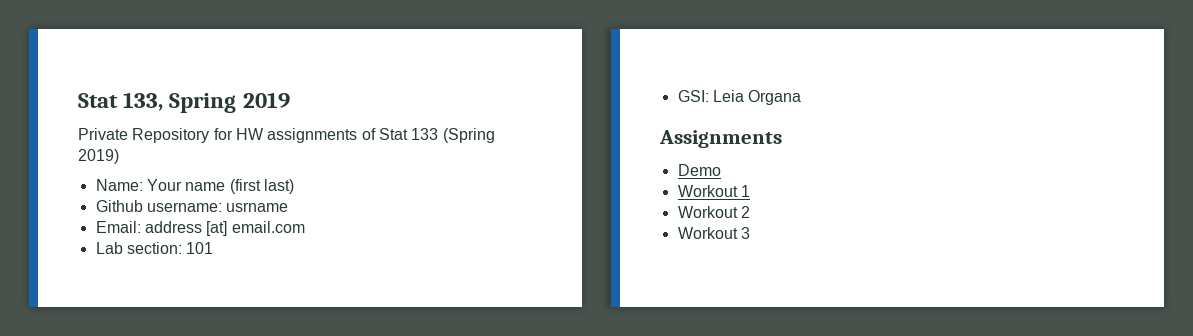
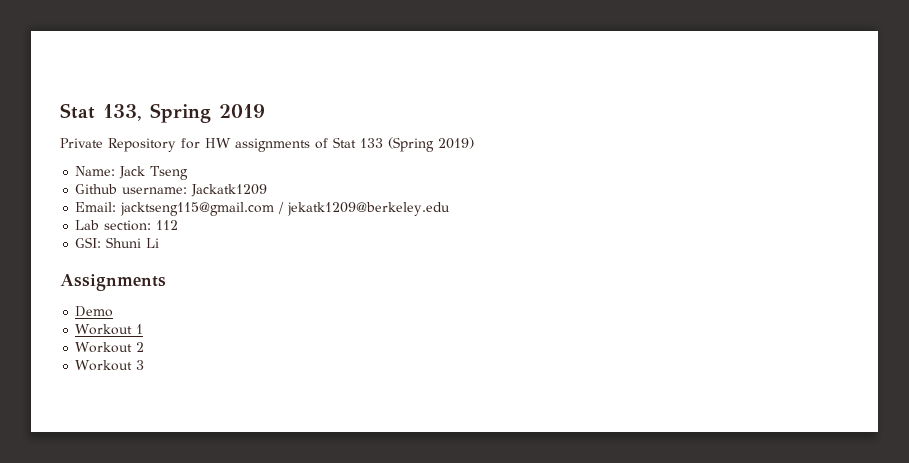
[146,179,294,194] Your name (first last) -> [119,166,189,180] Jack Tseng
[226,202,289,212] usrname -> [191,184,268,197] Jackatk1209
[144,221,305,236] address [at] email.com -> [120,202,451,216] jacktseng115@gmail.com / jekatk1209@berkeley.edu
[186,242,214,254] 101 -> [156,220,179,230] 112
[712,90,802,105] Leia Organa -> [106,237,160,248] Shuni Li

